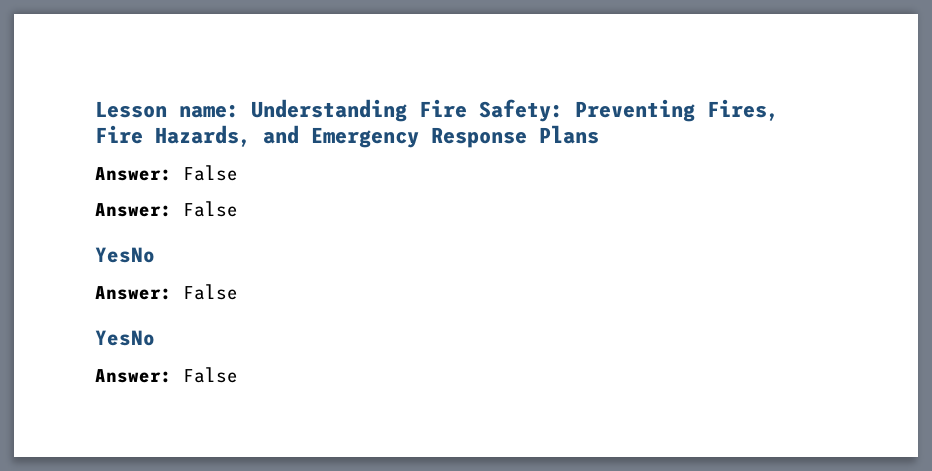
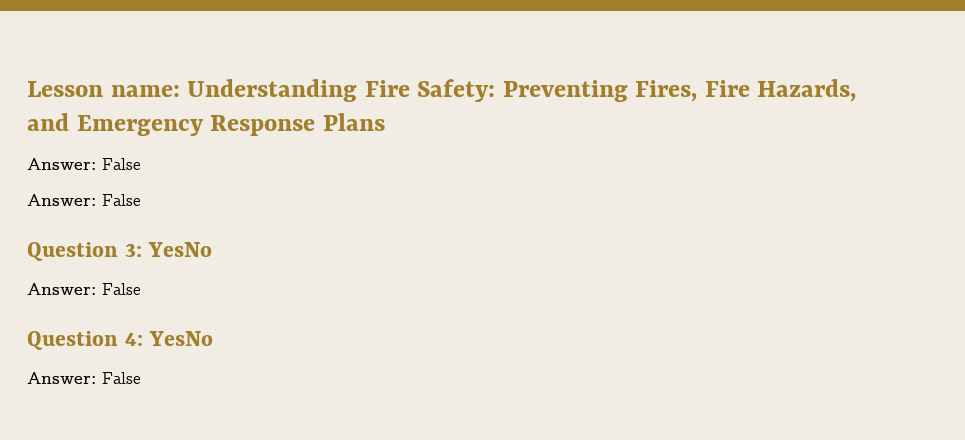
(238, 209) none -> [27,242,142,261] Question 3:
(238, 292) none -> [27,331,143,350] Question 4:

